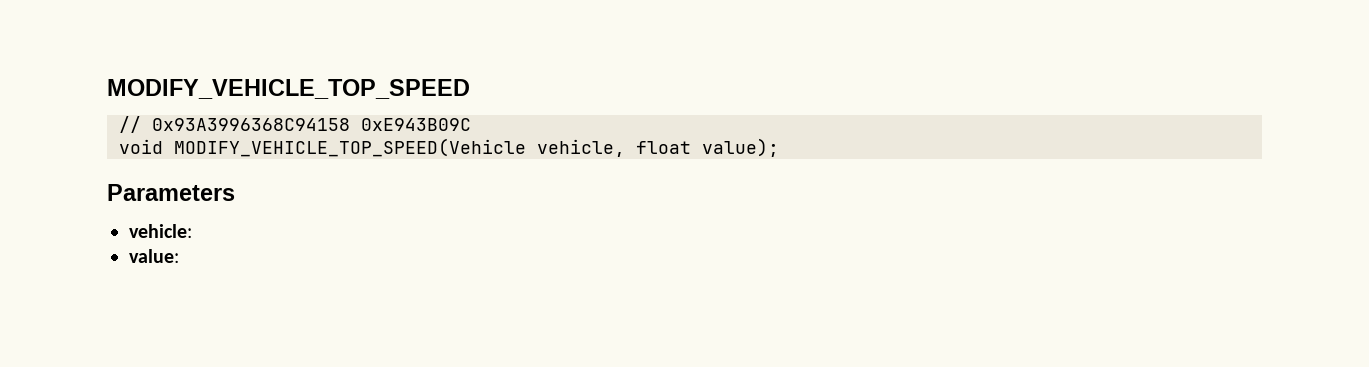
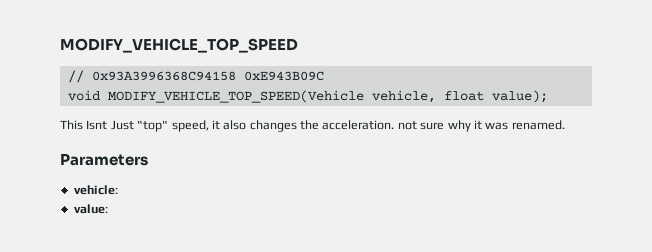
(779, 147) none -> [60,120,565,132] // This Isnt Just "top" speed, it also changes the acceleration. not sure why it was renamed.

